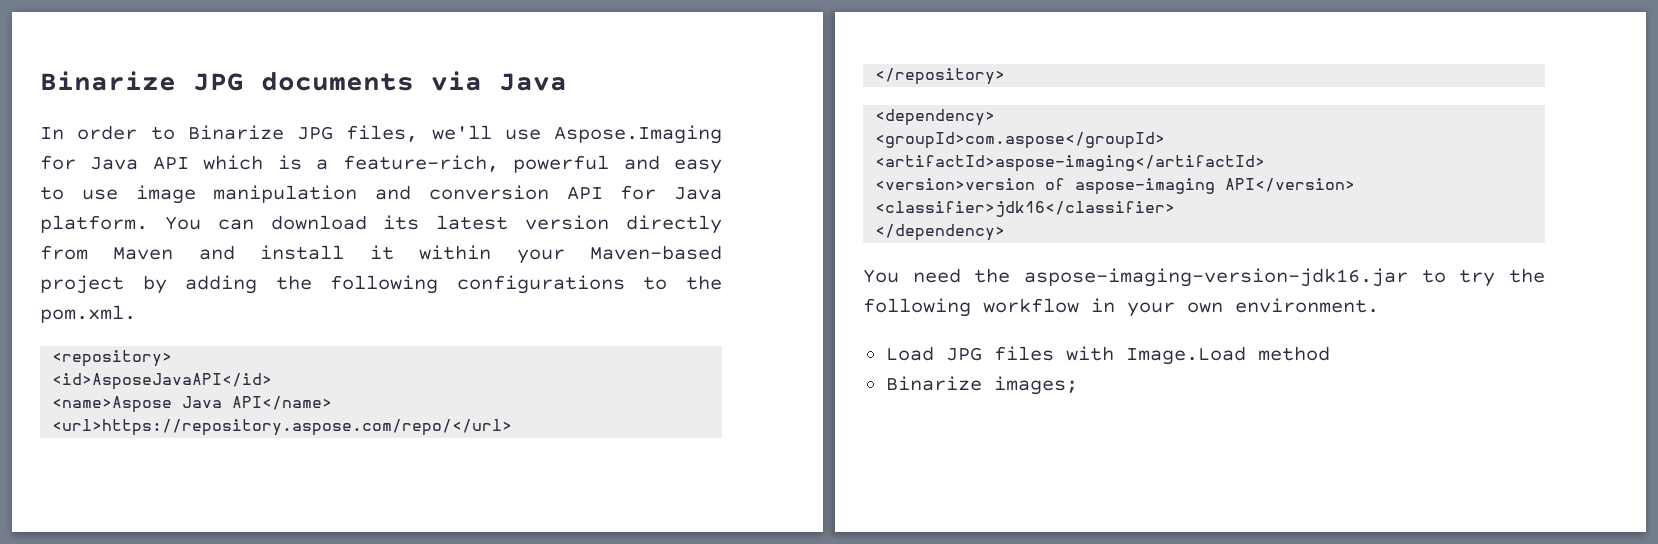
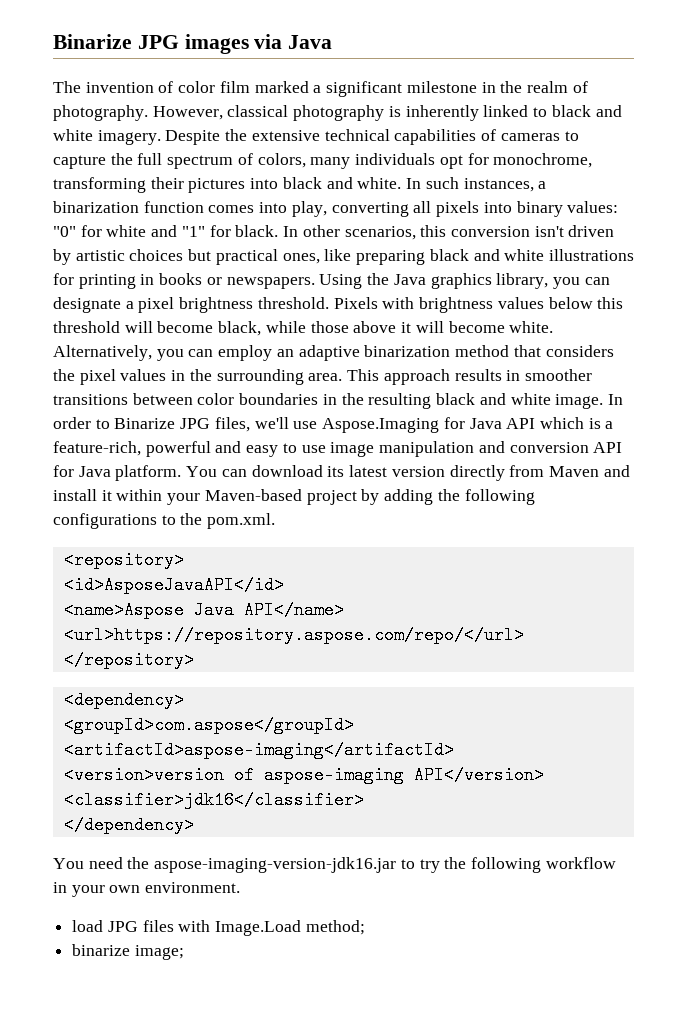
[40,71,414,91] Binarize JPG documents -> [53,34,249,54] Binarize JPG images
(567, 82) none -> [53,81,588,97] [53,105,622,121] [53,129,579,145] [53,153,593,169] [53,177,547,193] [53,201,619,217] [53,225,615,240] [53,249,634,265] [53,273,610,289] [53,297,624,313] [53,321,554,336] [53,345,614,361] [53,369,592,385] [53,393,604,409] The invention of color film marked a significant milestone in the realm of photography. However, classical photography is inherently linked to black and white imagery. Despite the extensive technical capabilities of cameras to capture the full spectrum of colors, many individuals opt for monochrome, transforming their pictures into black and white. In such instances, a binarization function comes into play, converting all pixels into binary values: "0" for white and "1" for black. In other scenarios, this conversion isn't driven by artistic choices but practical ones, like preparing black and white illustrations for printing in books or newspapers. Using the Java graphics library, you can designate a pixel brightness threshold. Pixels with brightness values below this threshold will become black, while those above it will become white. Alternatively, you can employ an adaptive binarization method that considers the pixel values in the surrounding area. This approach results in smoother transitions between color boundaries in the resulting black and white image.
[885,346,934,361] Load -> [72,920,104,932] load
[1257,346,1330,361] [885,376,1078,395] method // Binarize images; -> [305,920,365,935] [72,944,184,960] method; // binarize image;

